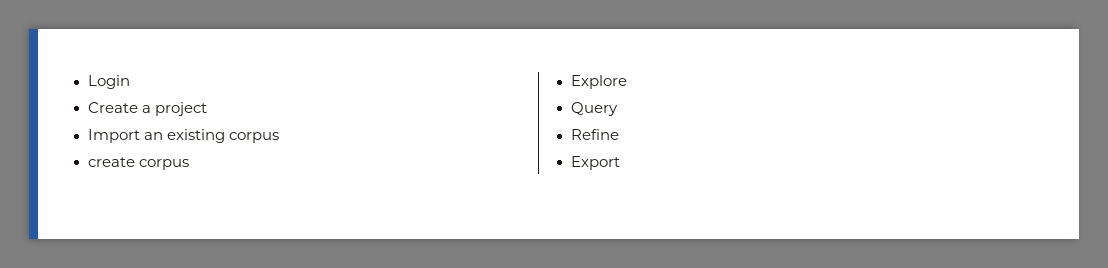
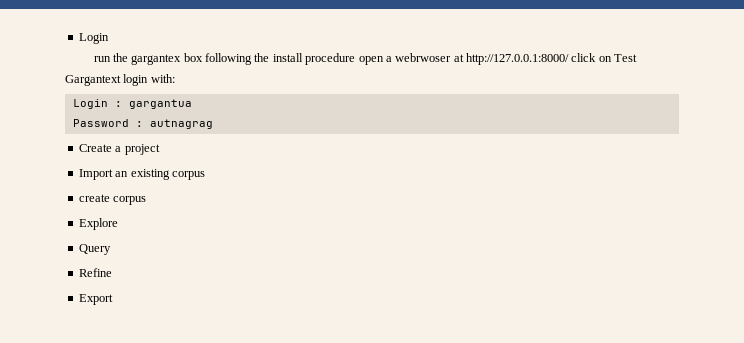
[87,75,130,89] Login -> [78,33,109,44] [93,53,638,65] [65,74,175,86] [72,99,192,109] [72,119,213,129] Login // run the gargantex box following the install procedure open a webrwoser at http://127.0.0.1:8000/ click on Test Gargantext login with: // Login : gargantua // Password : autnagrag

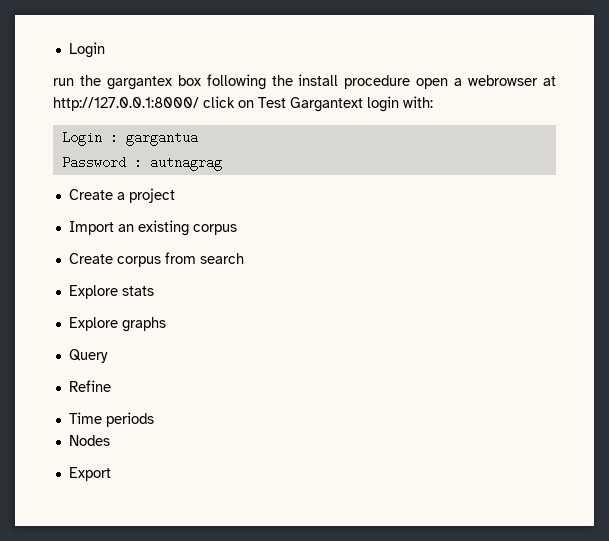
[395,53,452,62] webrwoser -> [468,75,539,86] webrowser
[78,194,147,205] [78,218,118,230] create corpus // Explore -> [68,252,244,267] [68,285,154,299] [68,317,166,332] Create corpus from search // Explore stats // Explore graphs
(112, 272) none -> [68,412,154,427] [68,435,110,446] // Time periods // Nodes

